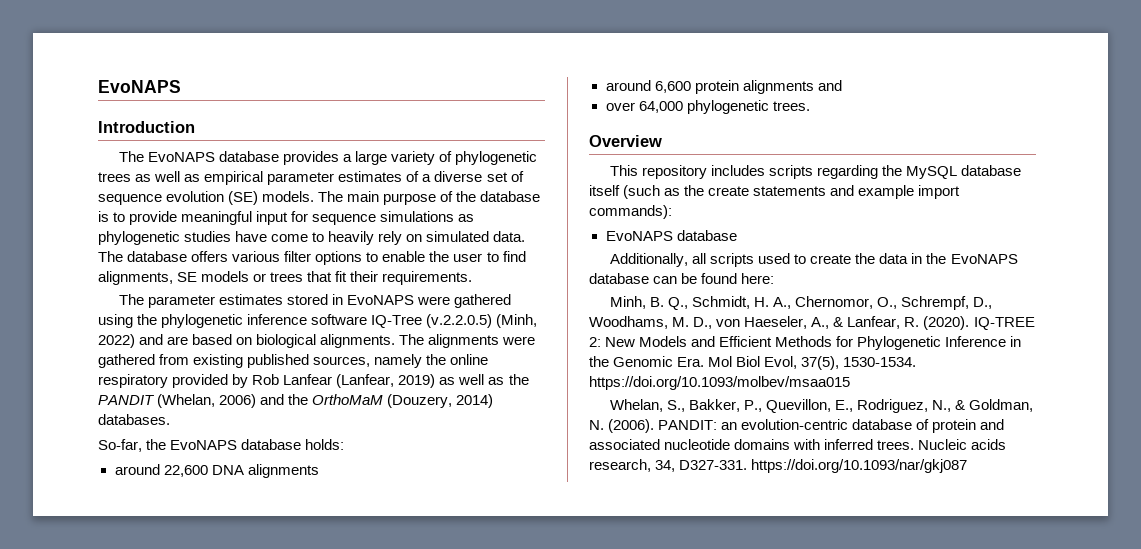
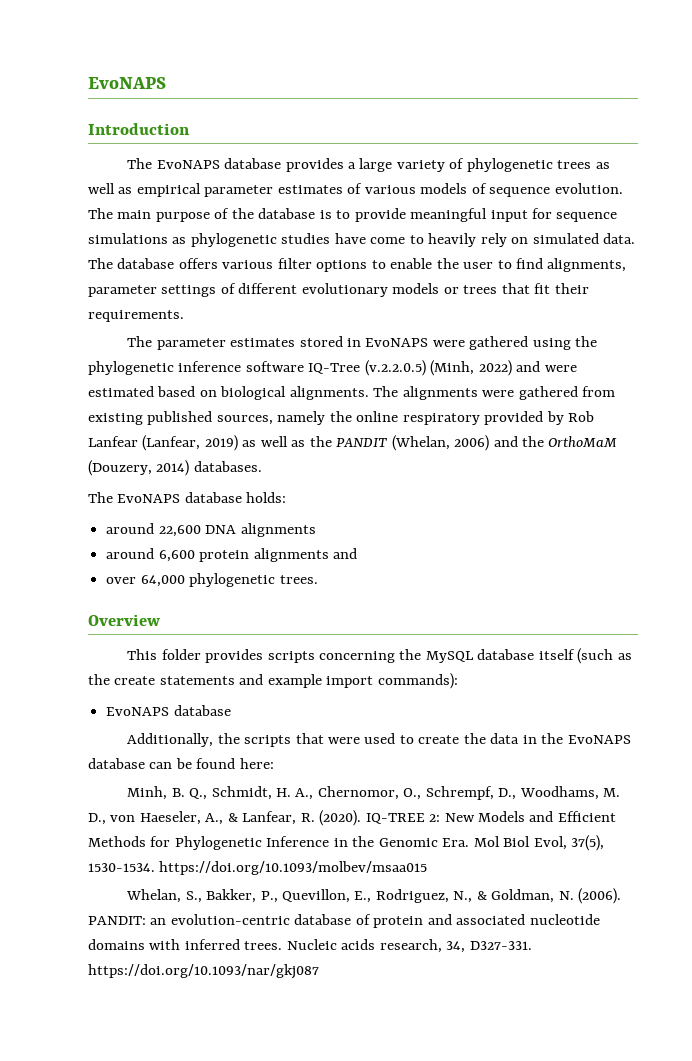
[422,171,524,182] [98,191,315,205] a diverse set of sequence evolution (SE) models. -> [364,183,623,197] various models of sequence evolution.
[177,272,198,282] SE -> [88,283,388,297] parameter settings of different evolutionary
[167,336,189,345] are -> [544,365,577,372] [88,386,154,397] were estimated
[98,439,167,452] So-far, the -> [88,492,113,503] The
[642,165,879,179] repository includes scripts regarding -> [161,649,395,663] folder provides scripts concerning
[692,253,755,267] all scripts -> [217,733,360,747] the scripts that were

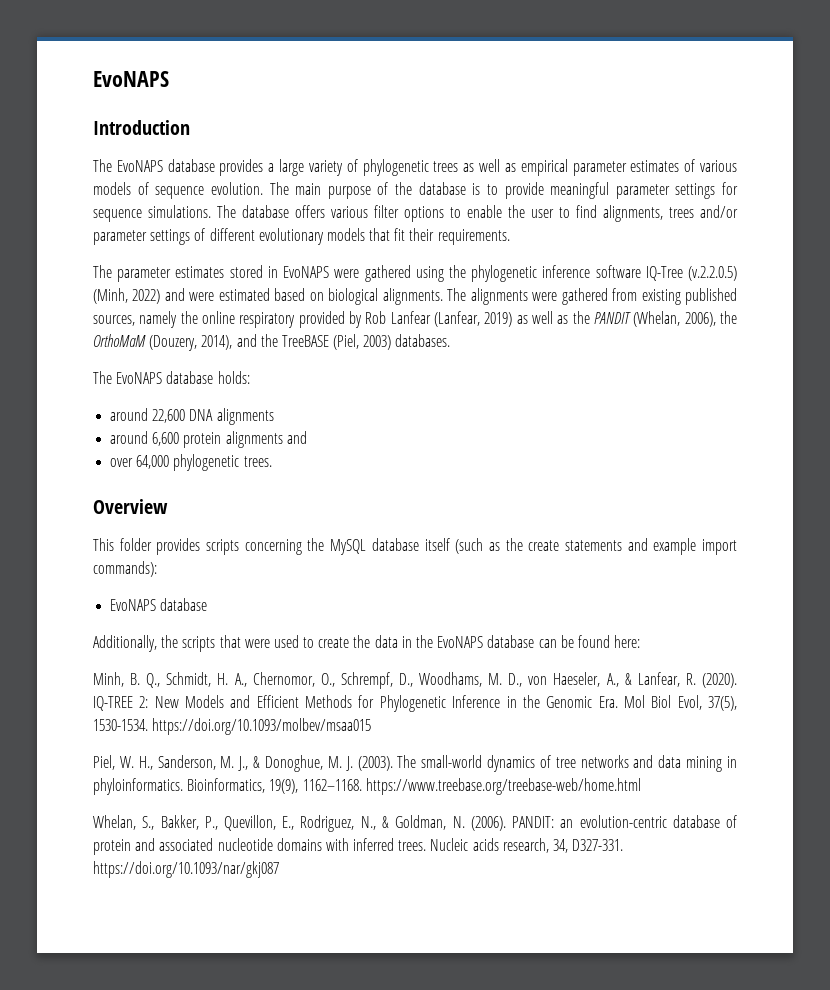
[490,208,618,222] [88,233,636,247] input for sequence simulations as phylogenetic studies have come to heavily rely on simulated data. -> [615,182,738,199] [93,205,211,222] parameter settings for sequence simulations.
(627, 265) none -> [669,205,738,218] trees and/or
[443,285,498,294] or trees -> (365, 234) none
[454,435,518,451] 2006) and -> [684,312,716,327] 2006),
[156,460,190,476] 2014) -> [201,334,392,350] 2014), and the TreeBASE (Piel, 2003)
(428, 868) none -> [93,755,738,772] [93,778,641,795] // Piel, W. H., Sanderson, M. J., & Donoghue, M. J. (2003). The small-world dynamics of tree networks and data mining in phyloinformatics. Bioinformatics, 19(9), 1162–1168. https://www.treebase.org/treebase-web/home.html

